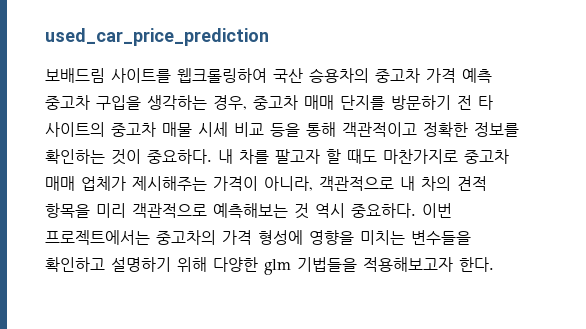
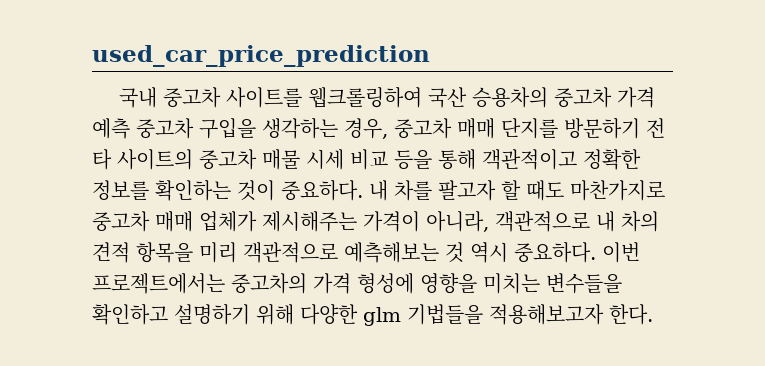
[45,68,105,83] 보배드림 -> [118,87,221,108] 국내 중고차

